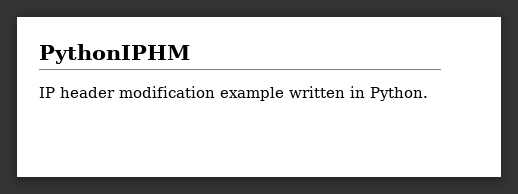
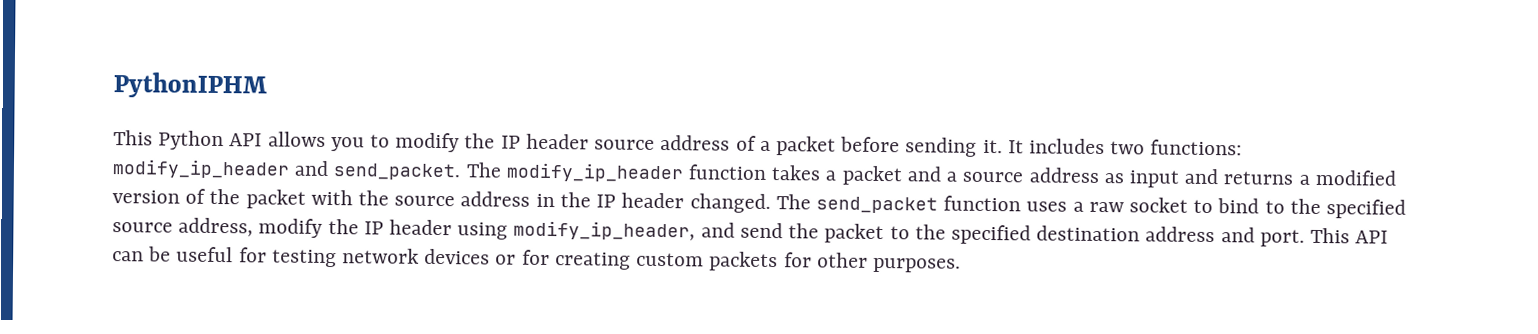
[39,86,428,101] IP header modification example written in Python. -> [113,130,1243,157] [112,159,1396,188] [112,188,1407,219] [112,217,1389,247] [112,246,961,273] This Python API allows you to modify the IP header source address of a packet before sending it. It includes two functions: modify_ip_header and send_packet. The modify_ip_header function takes a packet and a source address as input and returns a modified version of the packet with the source address in the IP header changed. The send_packet function uses a raw socket to bind to the specified source address, modify the IP header using modify_ip_header, and send the packet to the specified destination address and port. This API can be useful for testing network devices or for creating custom packets for other purposes.

